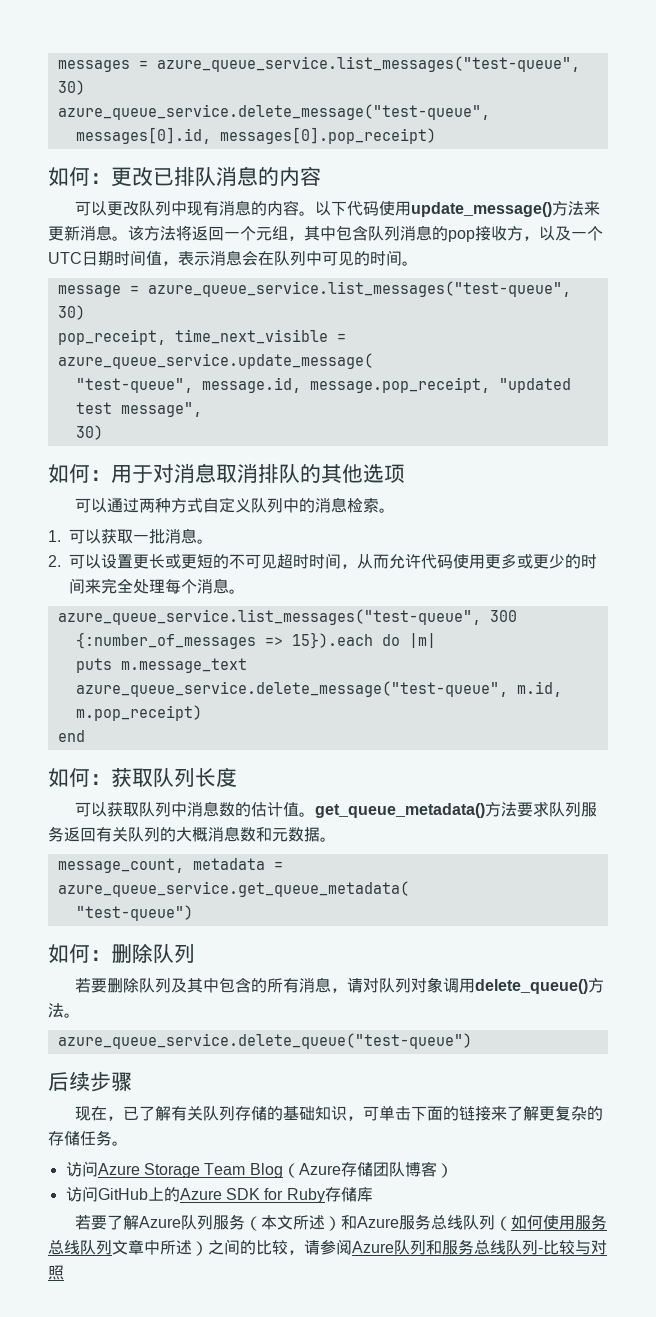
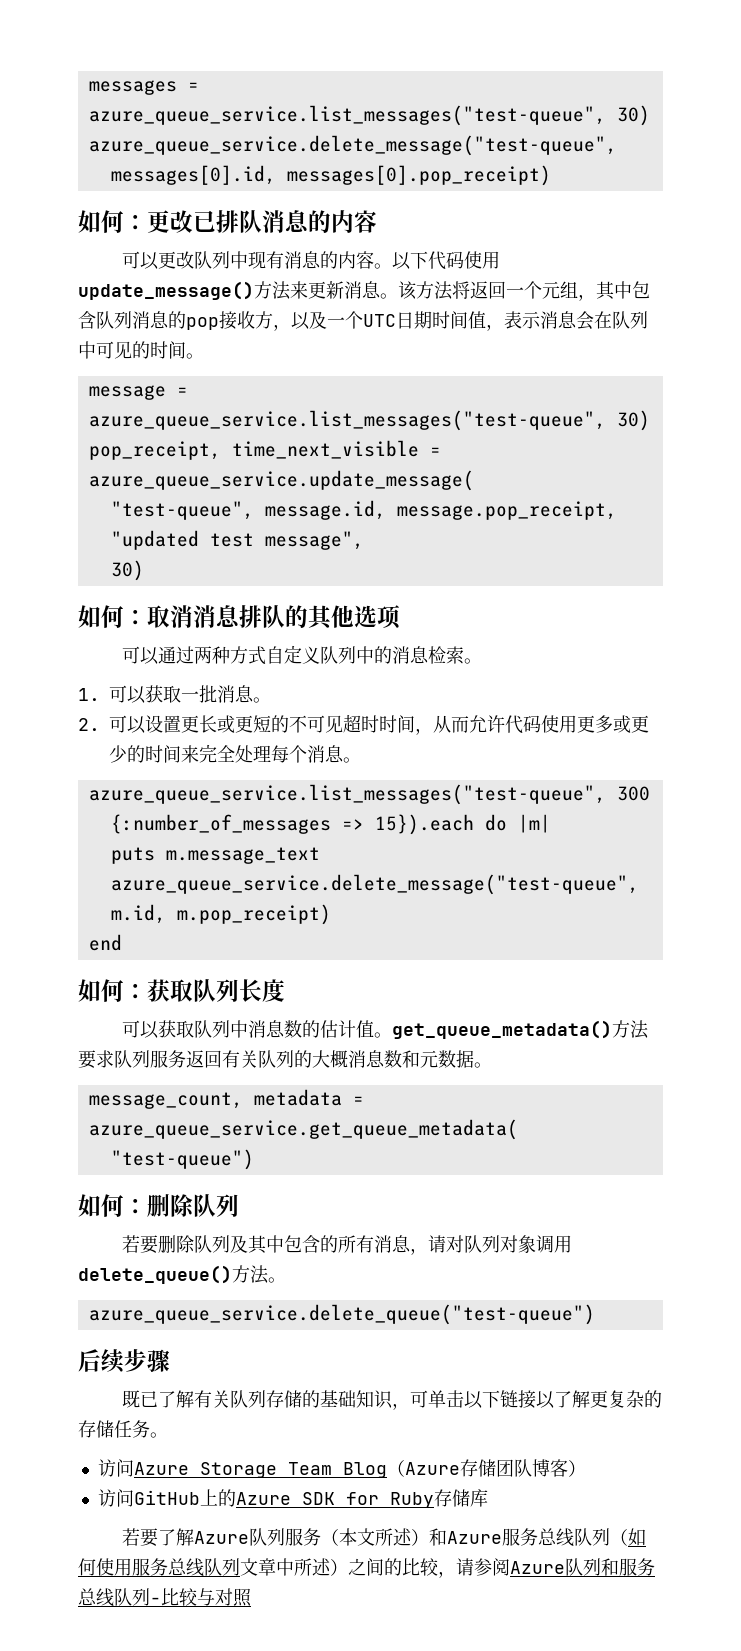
[111,463,258,483] 用于对消息取消 -> [147,605,240,628] 取消消息
[74,1106,123,1121] 现在， -> [122,1390,141,1408] 既
[410,1106,507,1121] 下面的链接来 -> [464,1390,556,1409] 以下链接以

